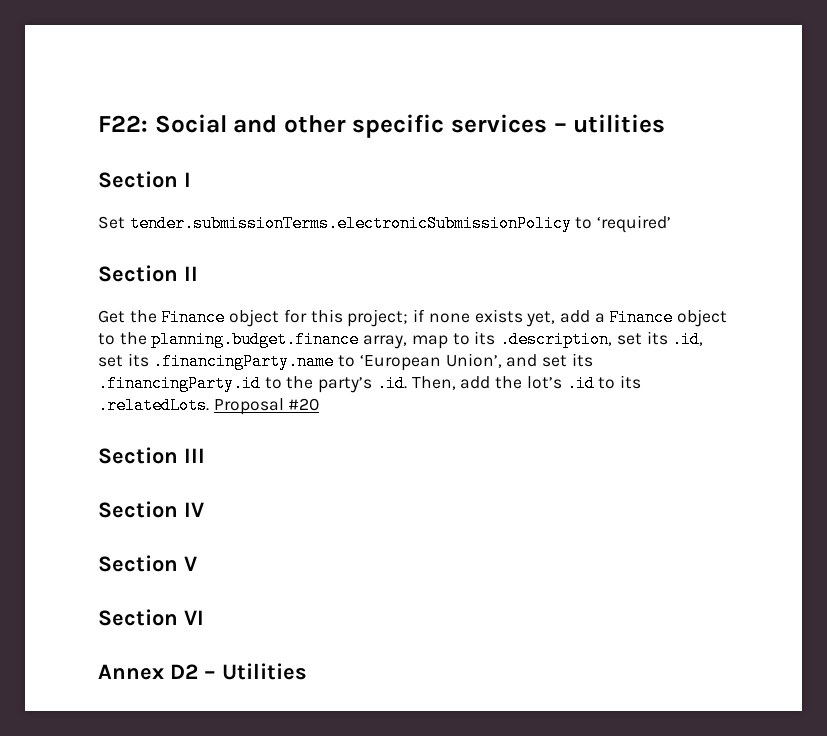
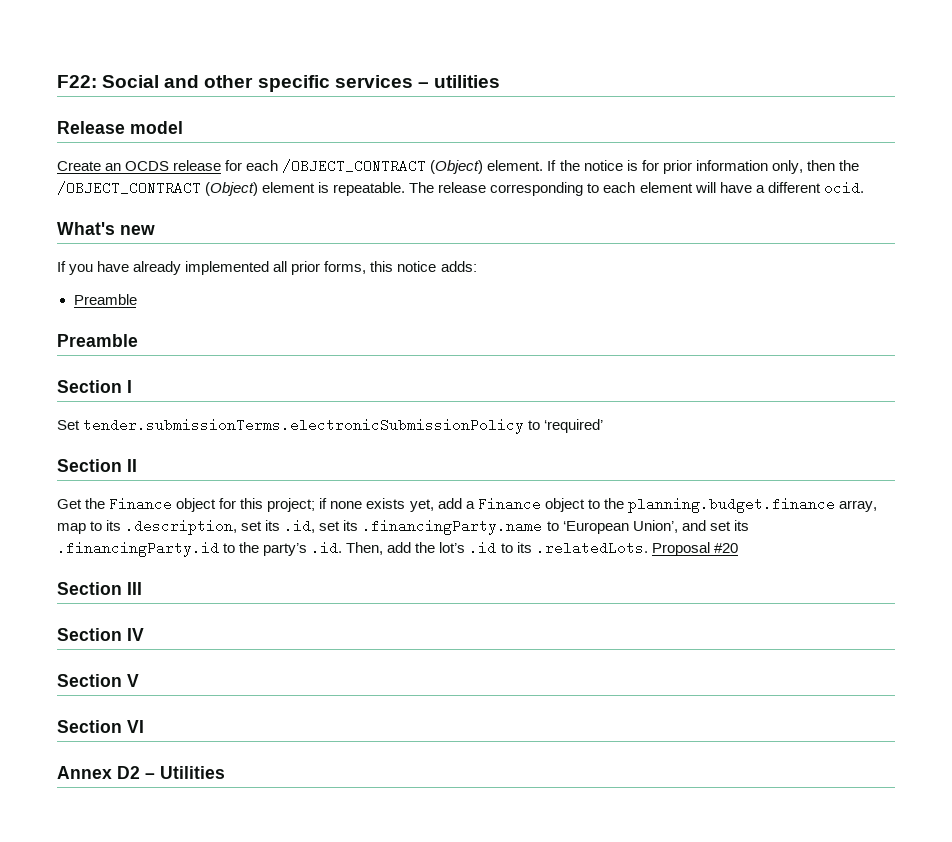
(666, 123) none -> [57,121,183,134] [57,159,859,174] [57,181,864,196] [57,222,155,235] [57,261,477,275] [73,294,137,305] [57,334,138,347] // Release model // Create an OCDS release for each /OBJECT_CONTRACT (Object) element. If the notice is for prior information only, then the /OBJECT_CONTRACT (Object) element is repeatable. The release corresponding to each element will have a different ocid. // What's new // If you have already implemented all prior forms, this notice adds: // Preamble // Preamble

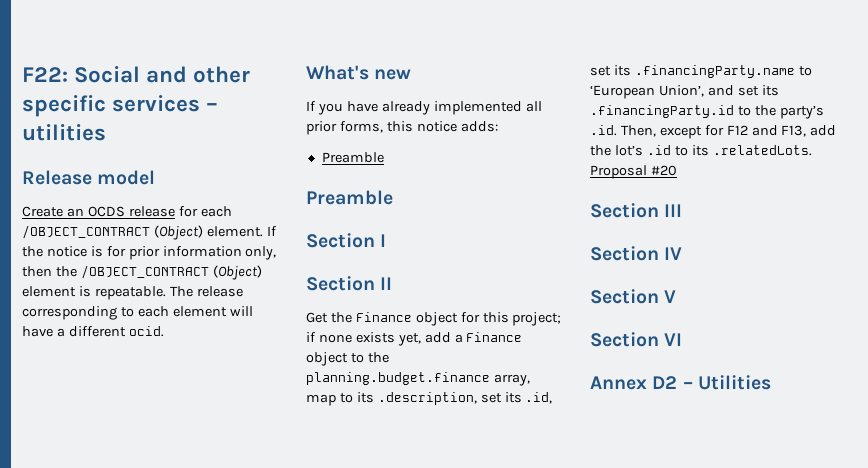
[57,418,604,434] // Set tender.submissionTerms.electronicSubmissionPolicy to ‘required’ -> (387, 240) none
(384, 548) none -> [659,125,807,139] except for F12 and F13,

